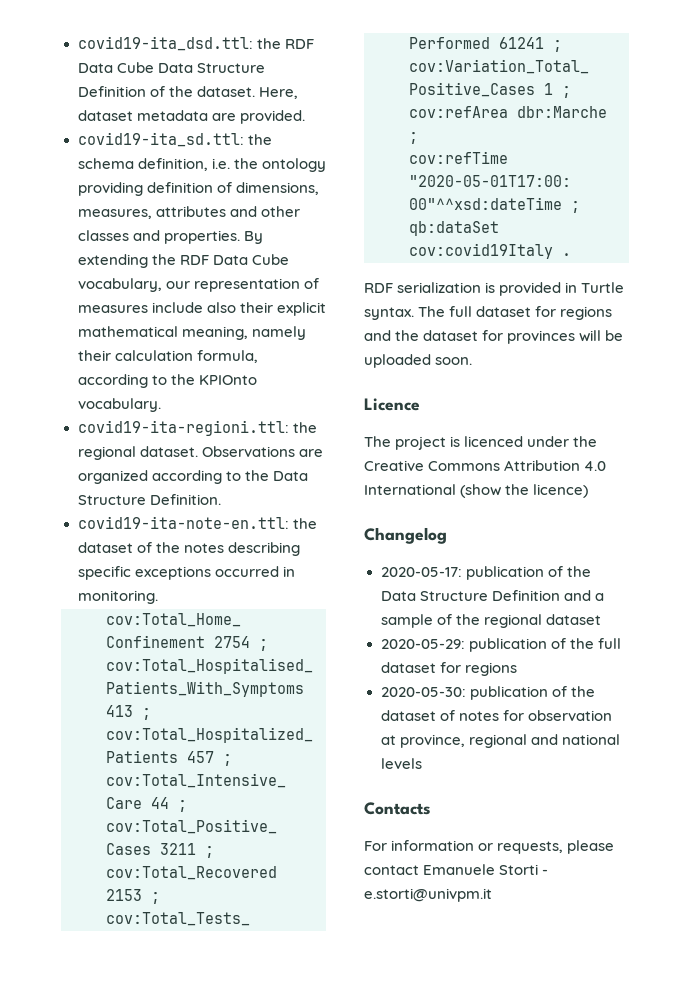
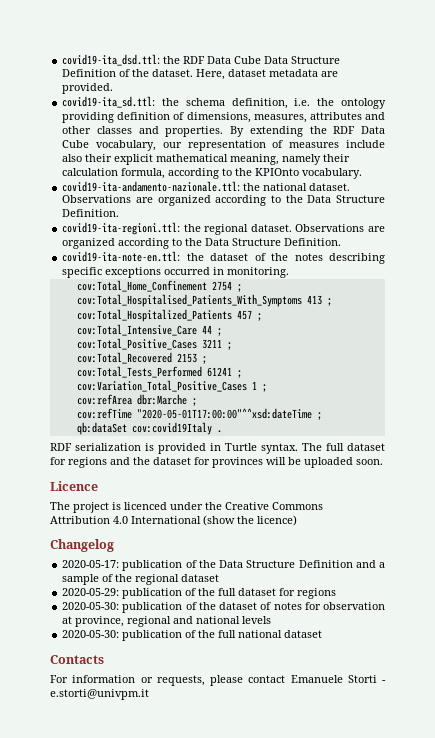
(161, 405) none -> [62,181,351,192] [62,195,385,206] [62,209,120,217] // covid19-ita-andamento-nazionale.ttl: the national dataset. Observations are organized according to the Data Structure Definition.
(422, 763) none -> [62,630,323,641] // 2020-05-30: publication of the full national dataset

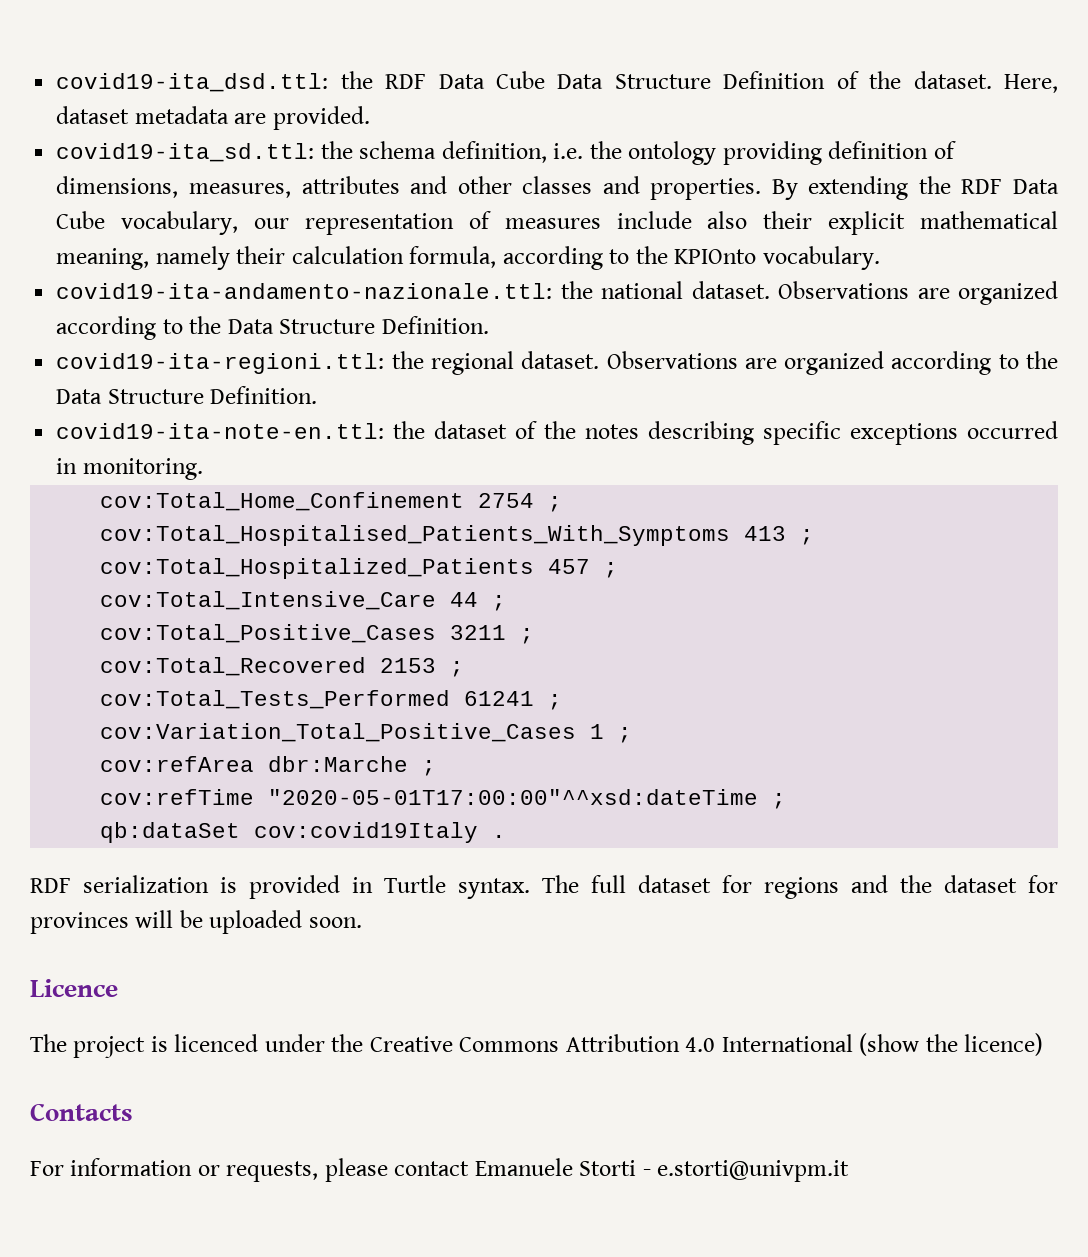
[50,539,114,552] [62,560,386,571] [62,574,220,585] [62,588,337,599] [62,602,386,613] [62,616,272,627] [62,630,323,641] // Changelog // 2020-05-17: publication of the Data Structure Definition and a sample of the regional dataset // 2020-05-29: publication of the full dataset for regions // 2020-05-30: publication of the dataset of notes for observation at province, regional and national levels // 2020-05-30: publication of the full national dataset -> (1044, 1044) none

